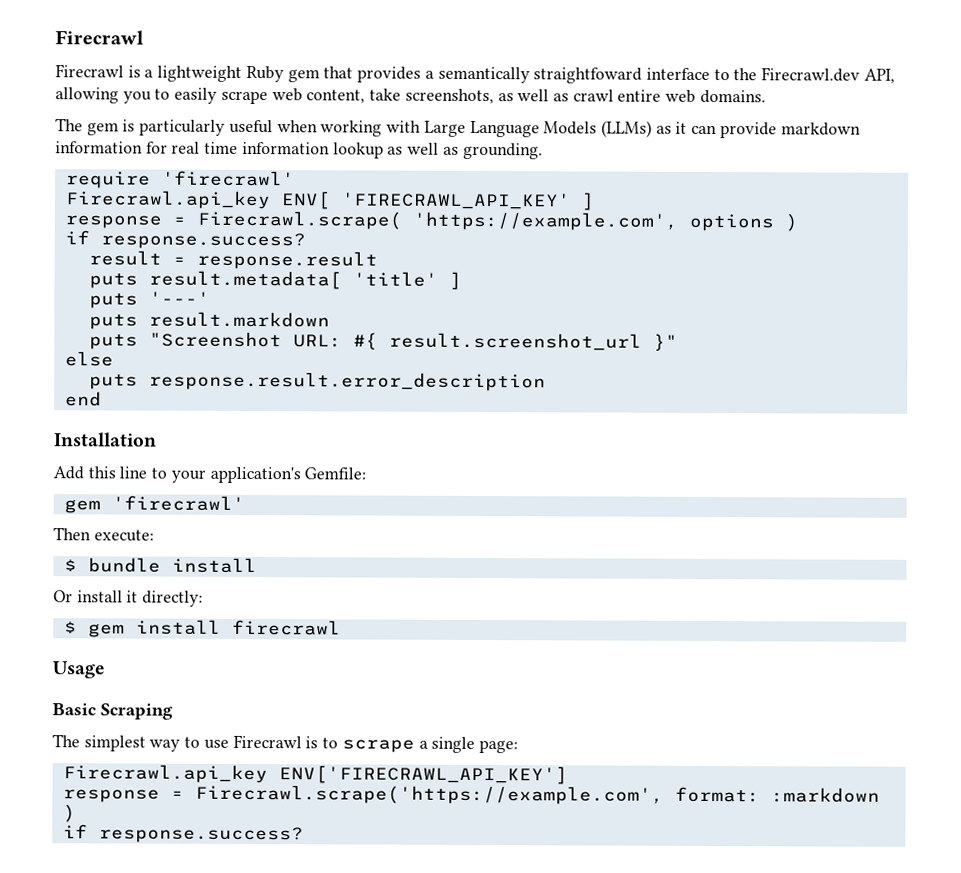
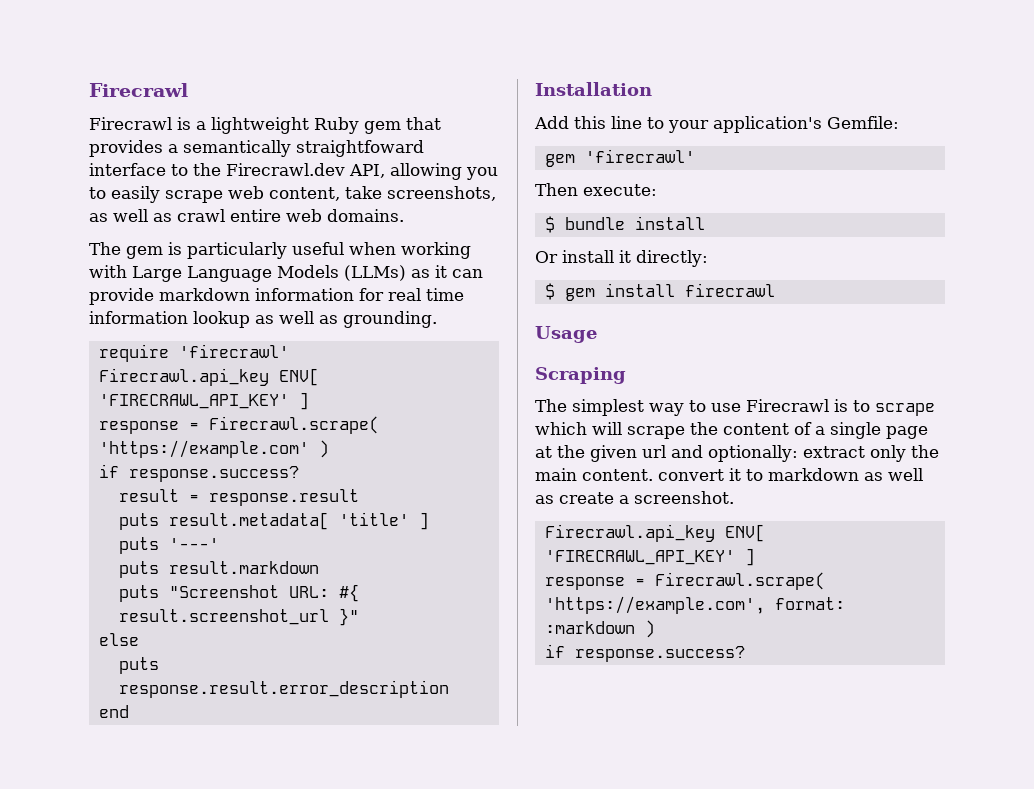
[412,211,774,232] 'https://example.com', options -> [98,440,309,458] 'https://example.com'
[52,703,96,716] Basic -> (597, 334) none
[418,736,518,754] [62,764,568,785] [62,784,664,805] a single page: // Firecrawl.api_key ENV['FIRECRAWL_API_KEY'] // response = Firecrawl.scrape('https://example.com', -> [535,422,928,439] [535,445,939,462] [535,468,923,481] [535,491,734,504] [544,524,765,542] [544,548,755,566] [544,572,825,590] [544,596,765,614] which will scrape the content of a single page at the given url and optionally: extract only the main content. convert it to markdown as well as create a screenshot. // Firecrawl.api_key ENV[ 'FIRECRAWL_API_KEY' ] // response = Firecrawl.scrape( 'https://example.com',

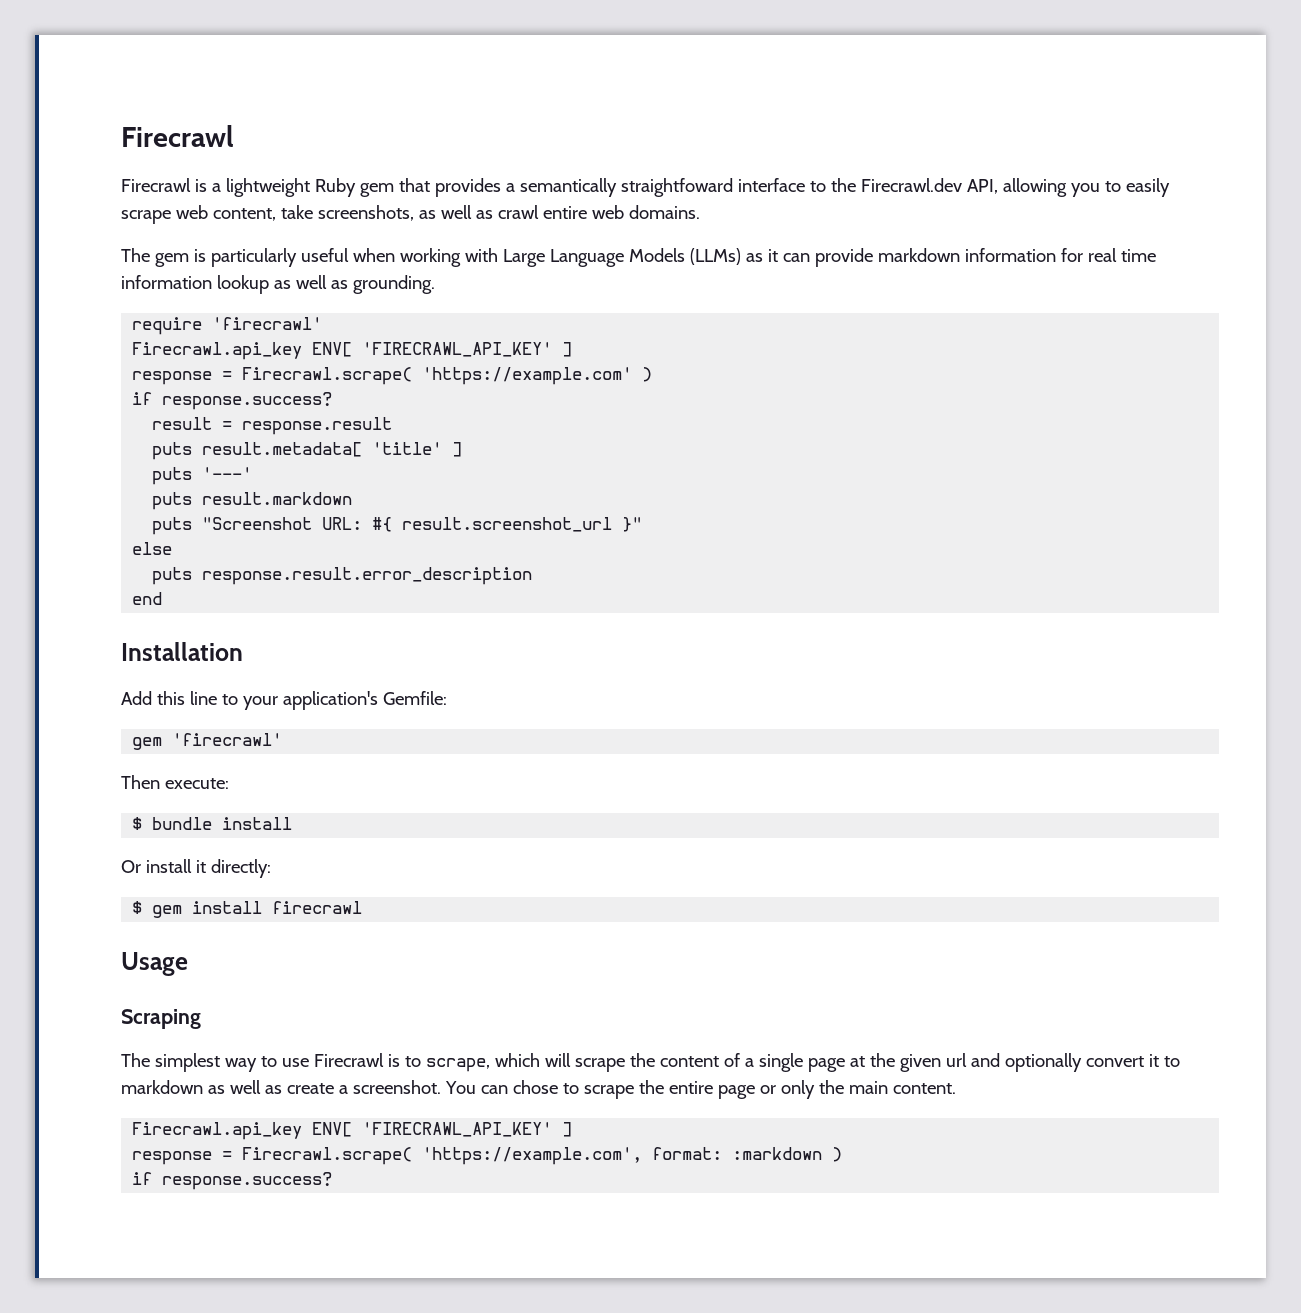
[875,403,935,416] scrape -> [425,1058,490,1072] scrape,
[708,445,939,462] [535,468,653,481] optionally: extract only the main content. -> [1004,1053,1082,1072] optionally
(734, 497) none -> [444,1080,956,1099] You can chose to scrape the entire page or only the main content.

